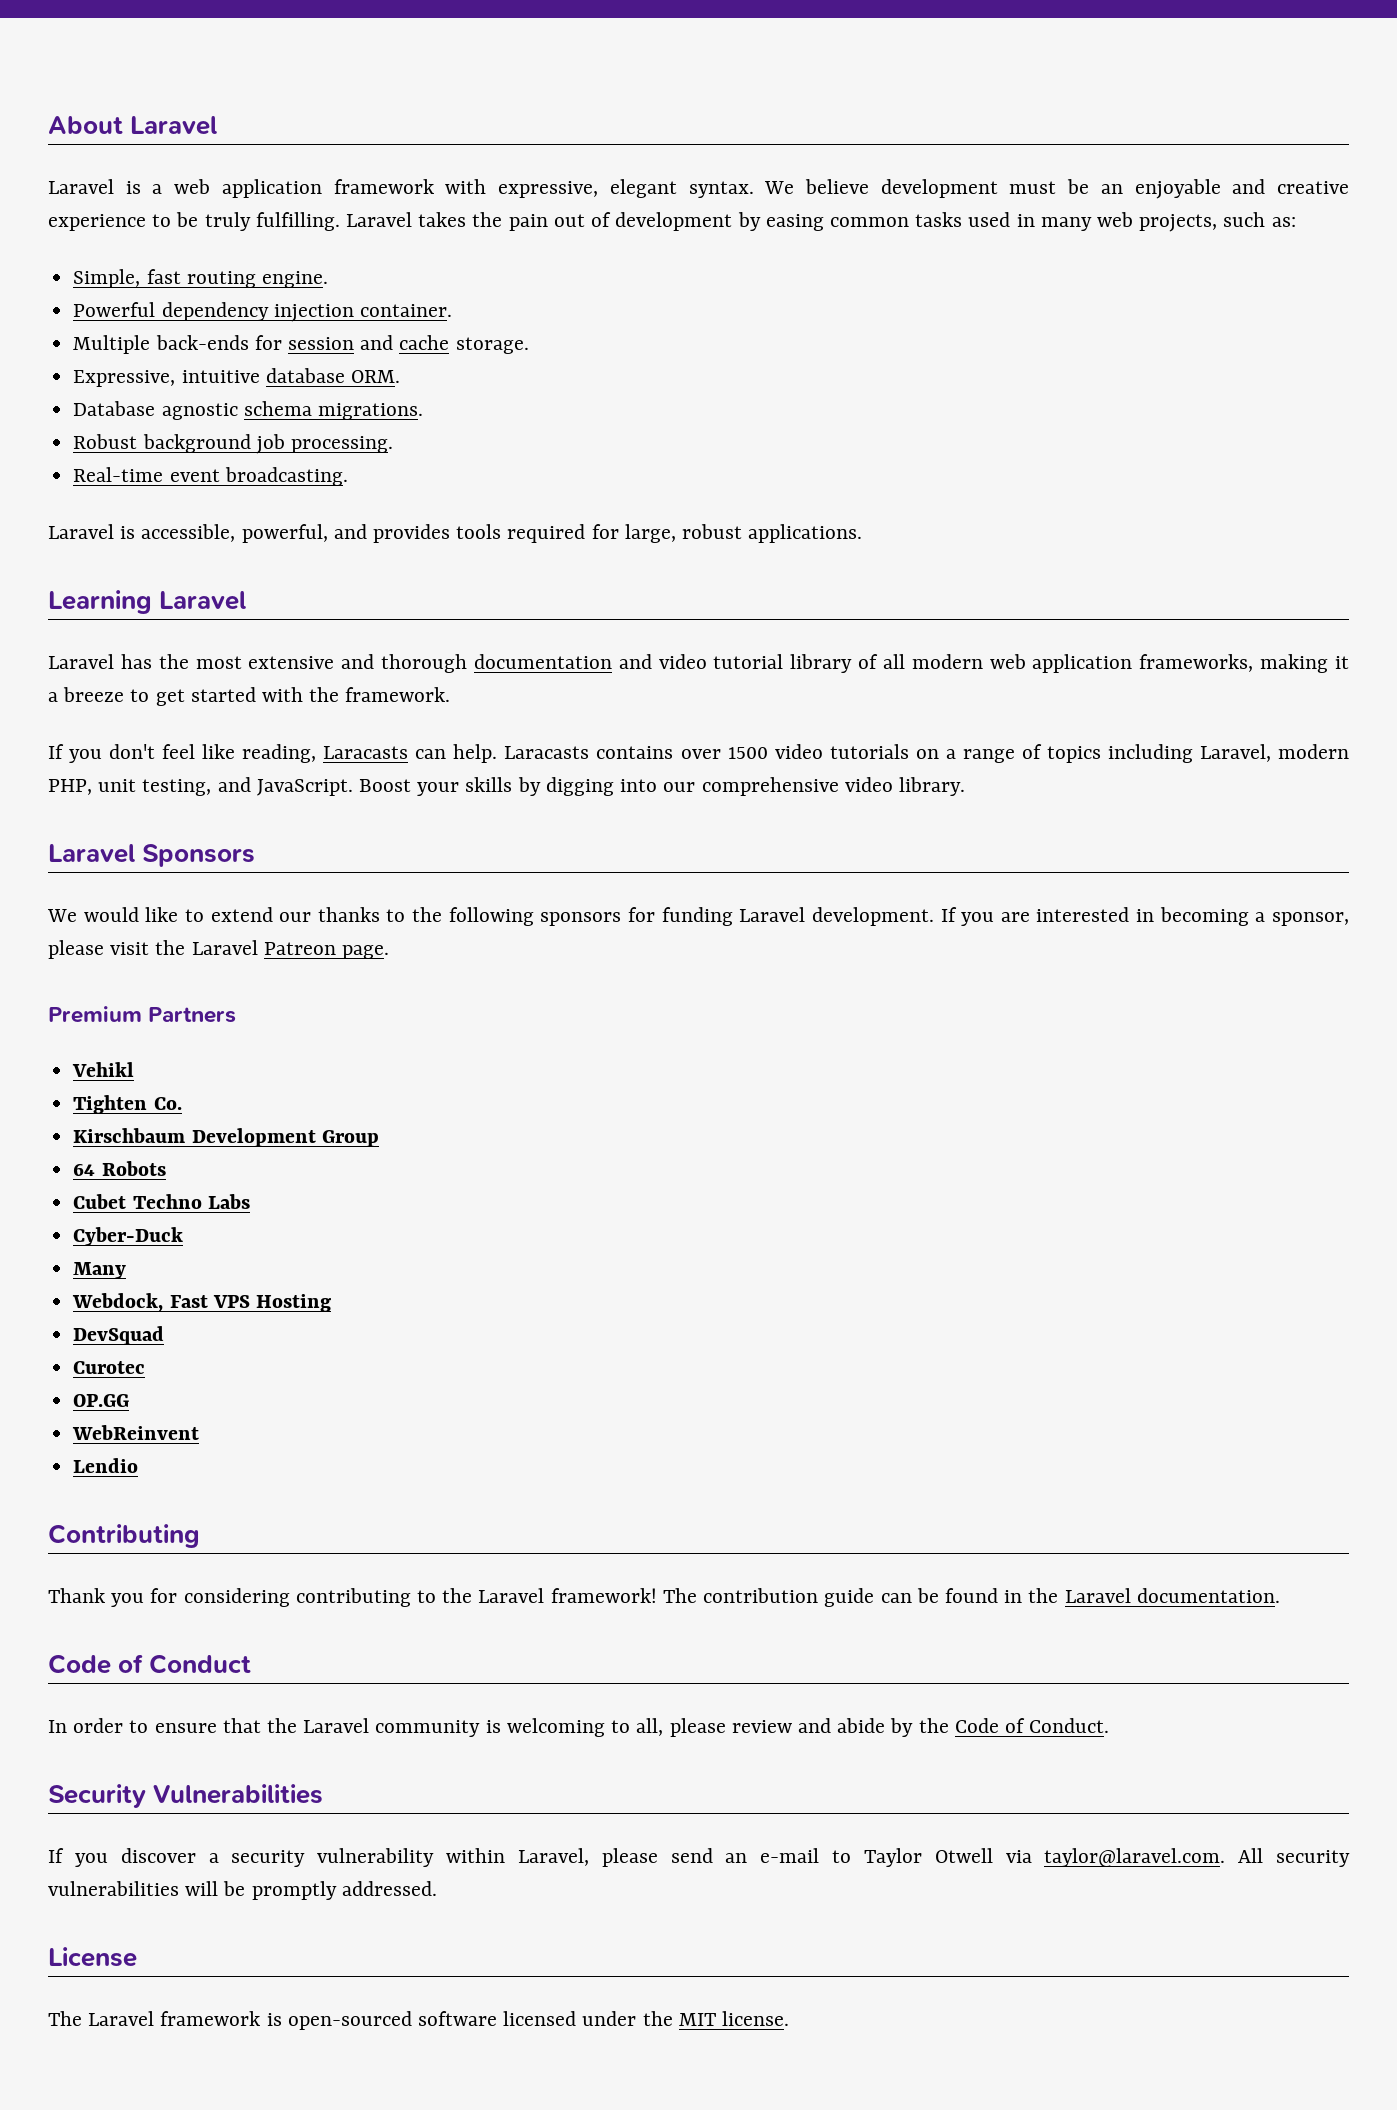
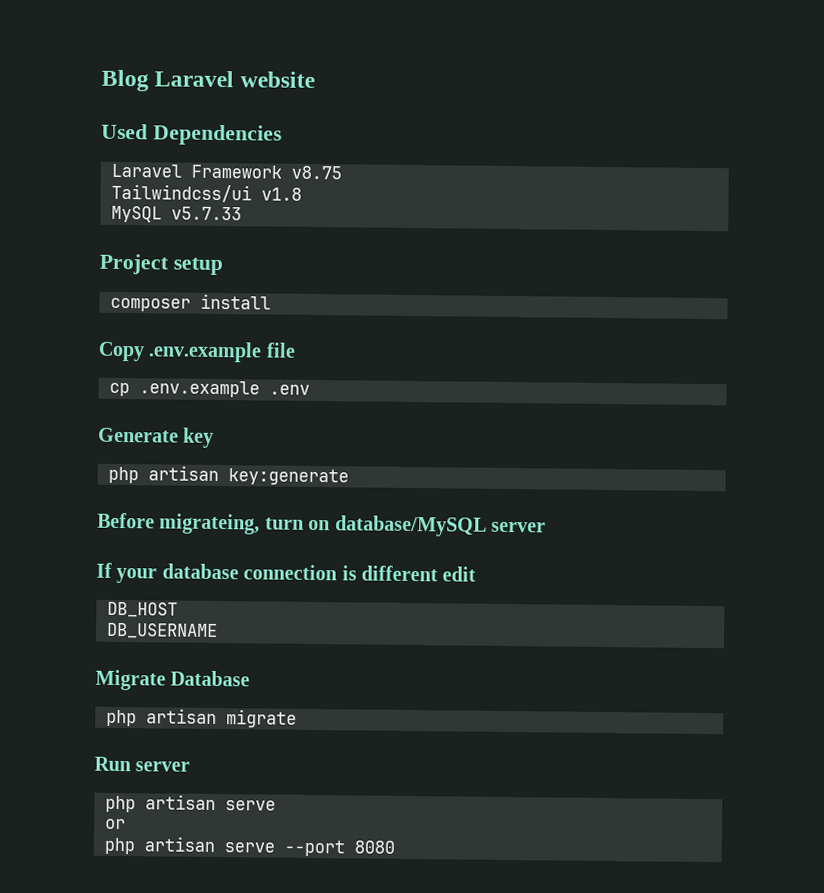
[48,116,218,135] [48,179,1349,199] [48,212,1296,232] [73,269,328,288] [73,302,452,322] [73,335,529,354] [73,368,400,387] [73,401,423,420] [73,434,393,454] [73,467,348,486] [48,524,863,543] [48,590,247,614] [48,654,1350,673] [48,687,451,706] [48,744,1349,763] [48,777,965,796] [48,844,256,867] [47,907,1350,926] [48,940,390,959] [48,1006,237,1023] [72,1062,135,1077] [73,1095,182,1114] [73,1128,379,1147] [73,1161,166,1176] [73,1194,250,1209] [73,1227,184,1246] [73,1262,127,1279] [72,1293,331,1312] [73,1326,165,1345] [73,1361,146,1374] [73,1394,130,1407] [72,1425,200,1440] [73,1458,139,1473] [48,1524,200,1548] [48,1588,1280,1607] [48,1654,252,1674] [48,1718,1110,1737] [48,1784,324,1808] [48,1848,1350,1867] [48,1881,437,1900] [48,1947,137,1967] [48,2011,790,2030] About Laravel // Laravel is a web application framework with expressive, elegant syntax. We believe development must be an enjoyable and creative experience to be truly fulfilling. Laravel takes the pain out of development by easing common tasks used in many web projects, such as: // Simple, fast routing engine. // Powerful dependency injection container. // Multiple back-ends for session and cache storage. // Expressive, intuitive database ORM. // Database agnostic schema migrations. // Robust background job processing. // Real-time event broadcasting. // Laravel is accessible, powerful, and provides tools required for large, robust applications. // Learning Laravel // Laravel has the most extensive and thorough documentation and video tutorial library of all modern web application frameworks, making it a breeze to get started with the framework. // If you don't feel like reading, Laracasts can help. Laracasts contains over 1500 video tutorials on a range of topics including Laravel, modern PHP, unit testing, and JavaScript. Boost your skills by digging into our comprehensive video library. // Laravel Sponsors // We would like to extend our thanks to the following sponsors for funding Laravel development. If you are interested in becoming a sponsor, please visit the Laravel Patreon page. // Premium Partners // Vehikl // Tighten Co. // Kirschbaum Development Group // 64 Robots // Cubet Techno Labs // Cyber-Duck // Many // Webdock, Fast VPS Hosting // DevSquad // Curotec // OP.GG // WebReinvent // Lendio // Contributing // Thank you for considering contributing to the Laravel framework! The contribution guide can be found in the Laravel documentation. // Code of Conduct // In order to ensure that the Laravel community is welcoming to all, please review and abide by the Code of Conduct. // Security Vulnerabilities // If you discover a security vulnerability within Laravel, please send an e-mail to Taylor Otwell via taylor@laravel.com. All security vulnerabilities will be promptly addressed. // License // The Laravel framework is open-sourced software licensed under the MIT license. -> [101,69,315,92] [101,123,282,146] [110,163,342,180] [110,183,302,203] [110,205,242,223] [99,253,223,276] [109,293,271,312] [98,341,296,363] [108,380,310,398] [98,427,215,448] [107,465,349,486] [97,512,546,537] [96,562,477,584] [106,601,178,618] [106,622,218,640] [95,669,251,691] [105,708,297,728] [94,756,191,772] [104,794,276,813] [104,818,126,830] [103,836,395,857] Blog Laravel website // Used Dependencies // Laravel Framework v8.75 // Tailwindcss/ui v1.8 // MySQL v5.7.33 // Project setup // composer install // Copy .env.example file // cp .env.example .env // Generate key // php artisan key:generate // Before migrateing, turn on database/MySQL server // If your database connection is different edit // DB_HOST // DB_USERNAME // Migrate Database // php artisan migrate // Run server // php artisan serve // or // php artisan serve --port 8080

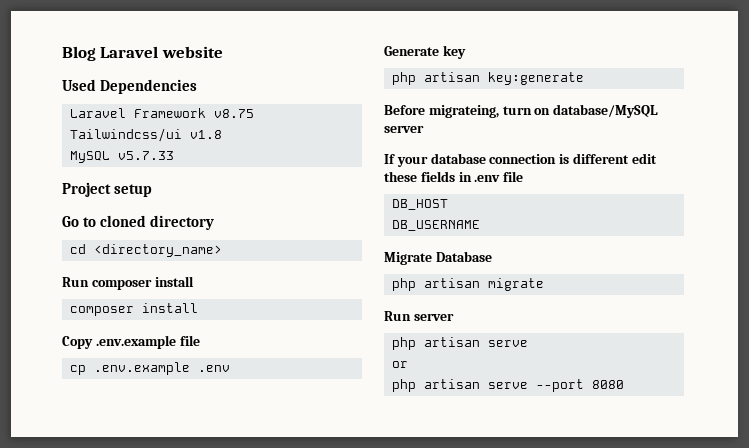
(223, 266) none -> [62,215,215,230] [69,244,222,257] [62,276,194,290] // Go to cloned directory // cd <directory_name> // Run composer install
(477, 574) none -> [384,171,524,182] these fields in .env file

